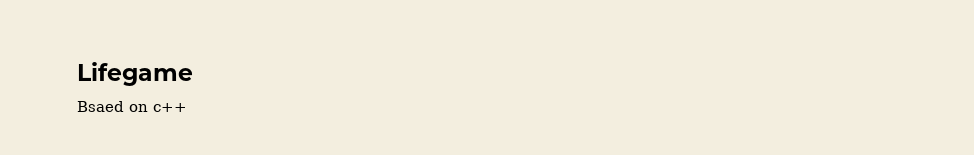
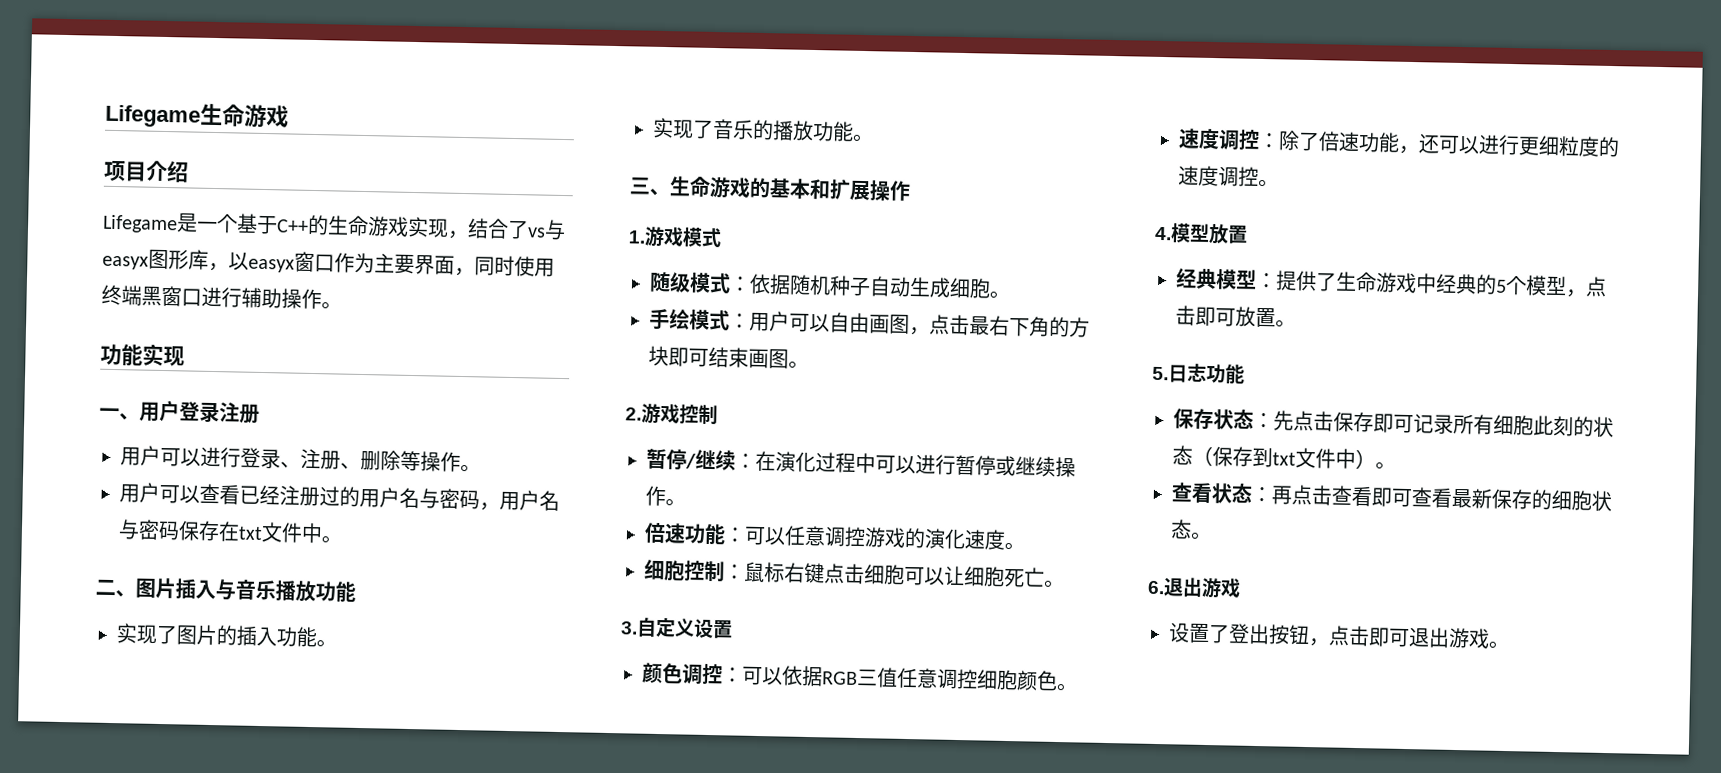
[77,62,193,86] [77,101,187,112] Lifegame // Bsaed on c++ -> [105,103,289,129] [103,160,189,183] [102,213,566,241] [102,249,555,277] [101,284,342,310] [100,343,185,367] [99,399,260,424] [120,445,481,473] [119,482,560,511] [118,519,342,544] [95,577,356,603] [116,623,337,648] [652,117,874,143] [629,176,911,202] [628,226,722,248] [649,271,1010,299] [649,308,1090,338] [648,345,809,369] [625,403,718,425] [646,448,1076,478] [645,485,686,507] [644,522,1025,551] [644,559,1065,589] [620,617,733,639] [642,662,1078,692] [1178,128,1620,158] [1178,165,1279,188] [1155,223,1248,245] [1176,268,1607,298] [1175,305,1296,328] [1152,363,1245,384] [1173,408,1614,438] [1172,445,1396,470] [1171,482,1613,512] [1171,519,1212,541] [1147,577,1241,599] [1168,622,1510,650] Lifegame生命游戏 // 项目介绍 // Lifegame是一个基于C++的生命游戏实现，结合了vs与easyx图形库，以easyx窗口作为主要界面，同时使用终端黑窗口进行辅助操作。 // 功能实现 // 一、用户登录注册 // 用户可以进行登录、注册、删除等操作。 // 用户可以查看已经注册过的用户名与密码，用户名与密码保存在txt文件中。 // 二、图片插入与音乐播放功能 // 实现了图片的插入功能。 // 实现了音乐的播放功能。 // 三、生命游戏的基本和扩展操作 // 1.游戏模式 // 随级模式：依据随机种子自动生成细胞。 // 手绘模式：用户可以自由画图，点击最右下角的方块即可结束画图。 // 2.游戏控制 // 暂停/继续：在演化过程中可以进行暂停或继续操作。 // 倍速功能：可以任意调控游戏的演化速度。 // 细胞控制：鼠标右键点击细胞可以让细胞死亡。 // 3.自定义设置 // 颜色调控：可以依据RGB三值任意调控细胞颜色。 // 速度调控：除了倍速功能，还可以进行更细粒度的速度调控。 // 4.模型放置 // 经典模型：提供了生命游戏中经典的5个模型，点击即可放置。 // 5.日志功能 // 保存状态：先点击保存即可记录所有细胞此刻的状态（保存到txt文件中）。 // 查看状态：再点击查看即可查看最新保存的细胞状态。 // 6.退出游戏 // 设置了登出按钮，点击即可退出游戏。

